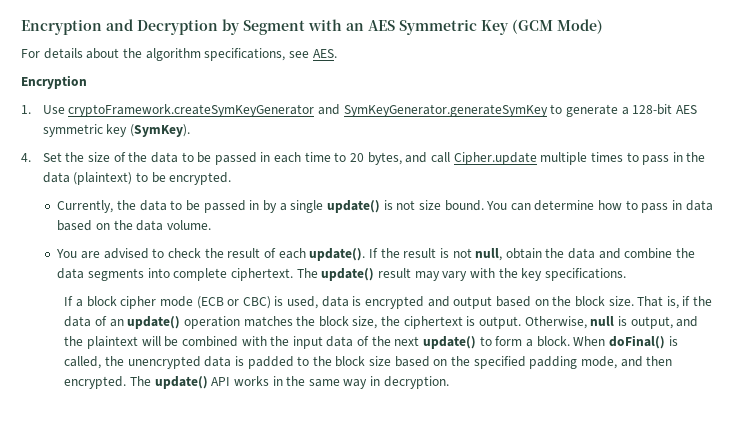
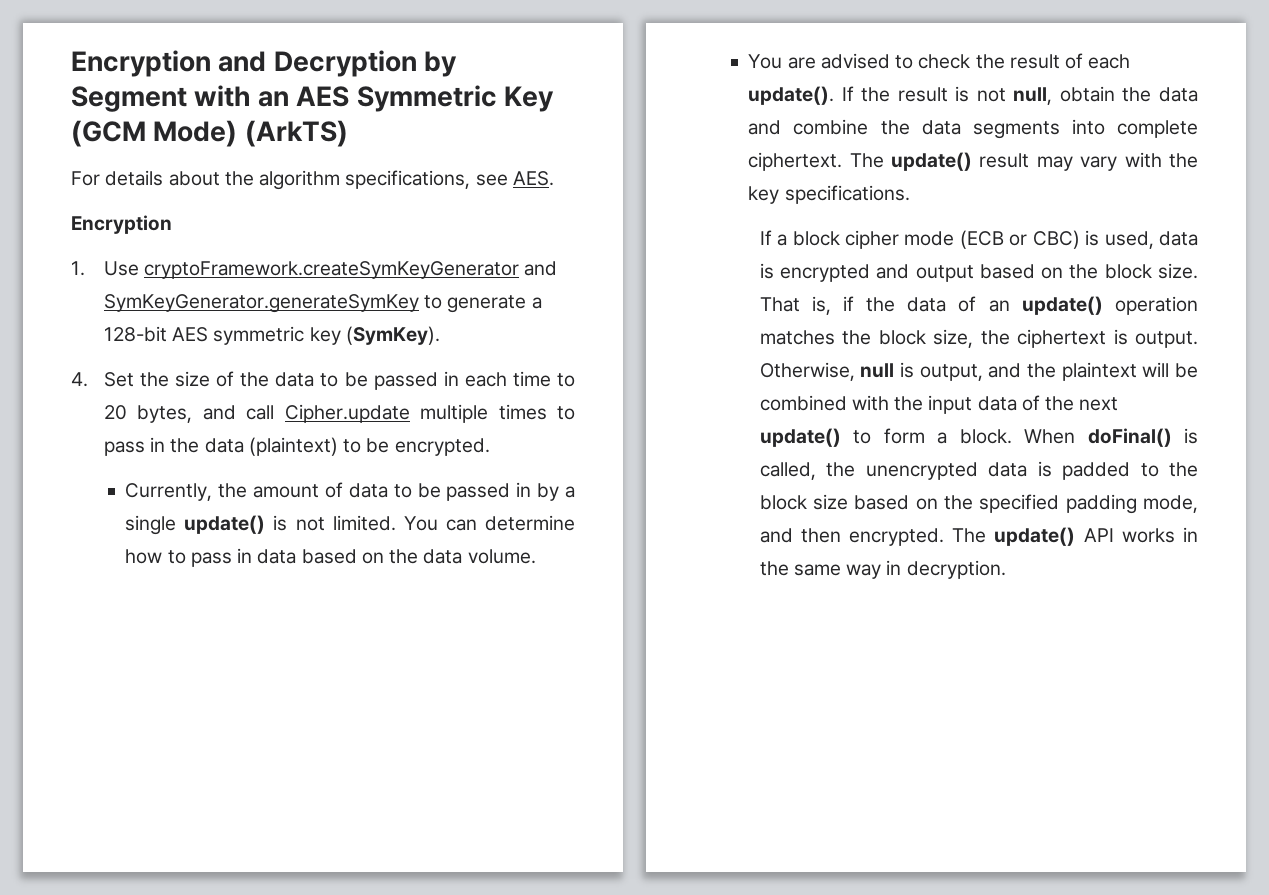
(603, 26) none -> [244,120,348,147] (ArkTS)
(137, 205) none -> [253,482,343,498] amount of
[418,200,484,211] size bound. -> [332,515,396,531] limited.

